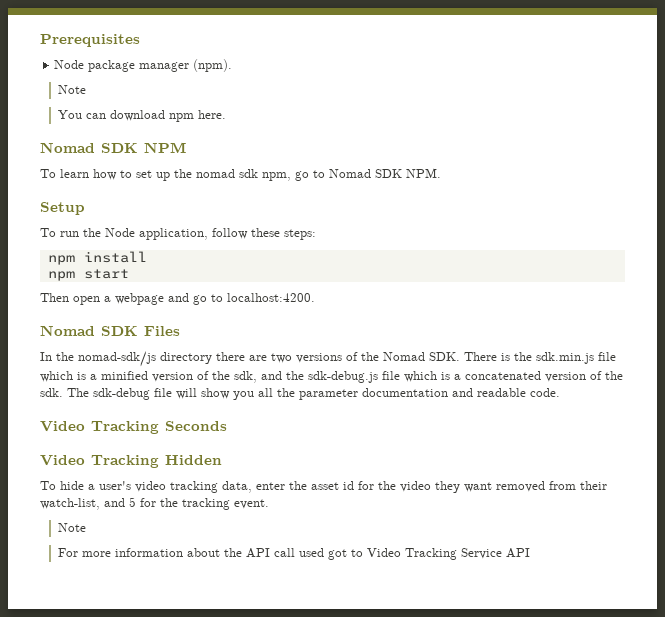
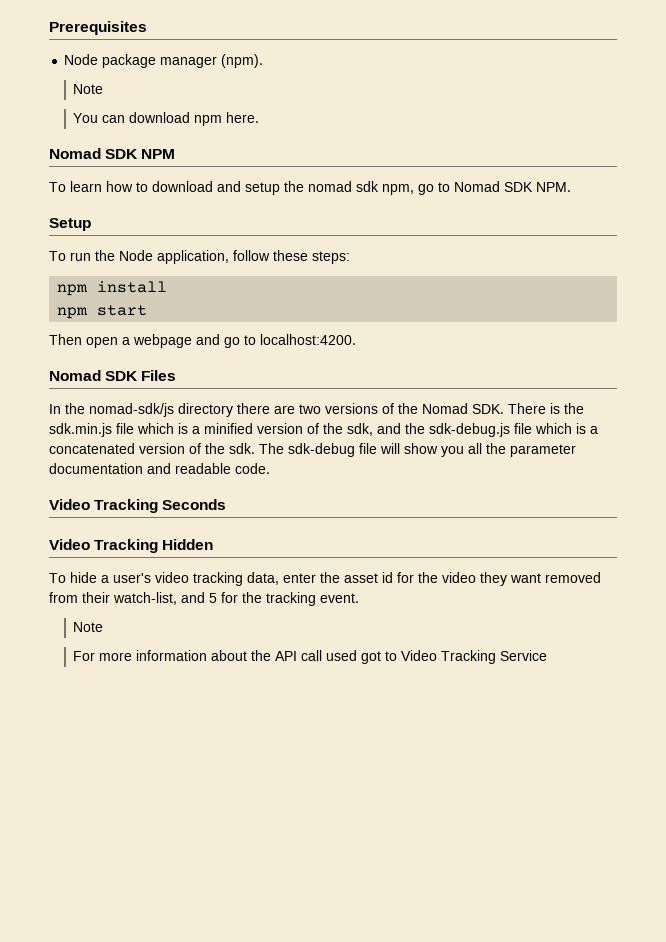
[136,170,170,181] set up -> [152,181,280,195] download and setup
[506,548,531,558] API -> (548, 655) none

